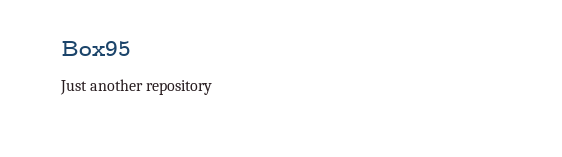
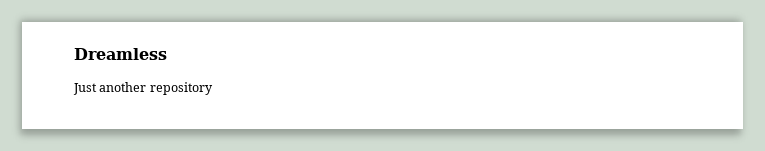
[61,41,131,56] Box95 -> [74,48,167,60] Dreamless

